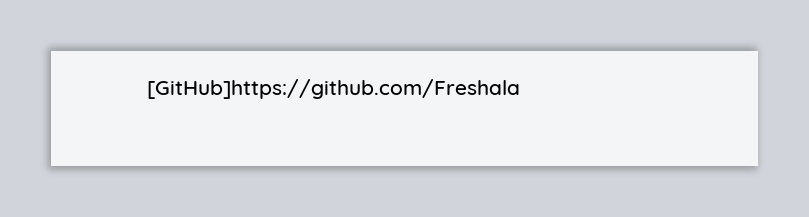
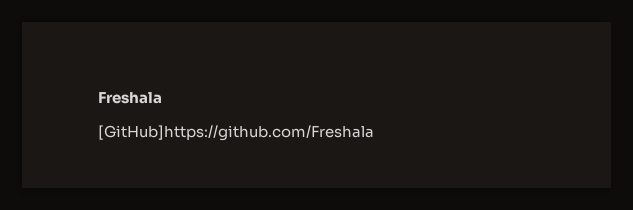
(147, 89) none -> [98,92,162,104] Freshala //

